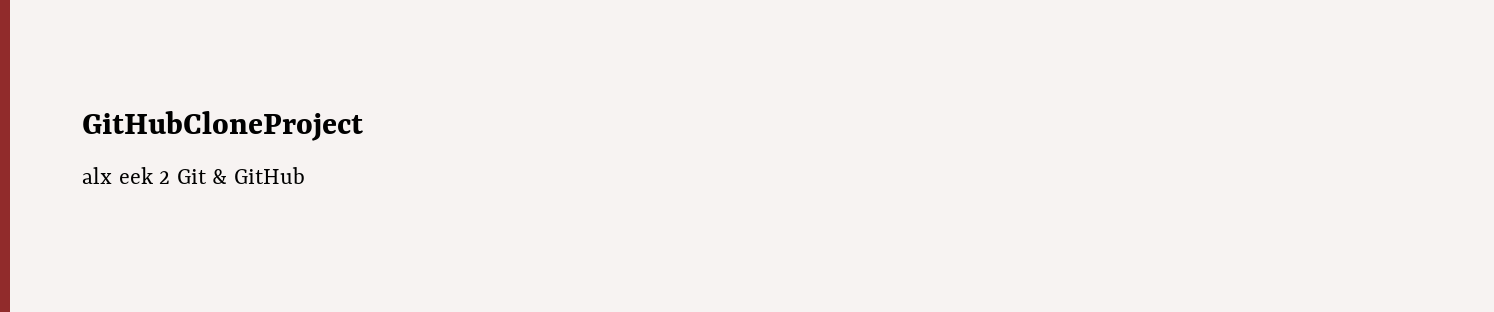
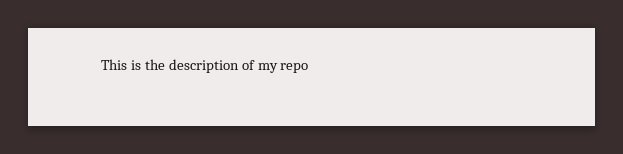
[82,111,363,141] [82,167,306,184] GitHubCloneProject // alx eek 2 Git & GitHub -> [101,59,309,73] This is the description of my repo

